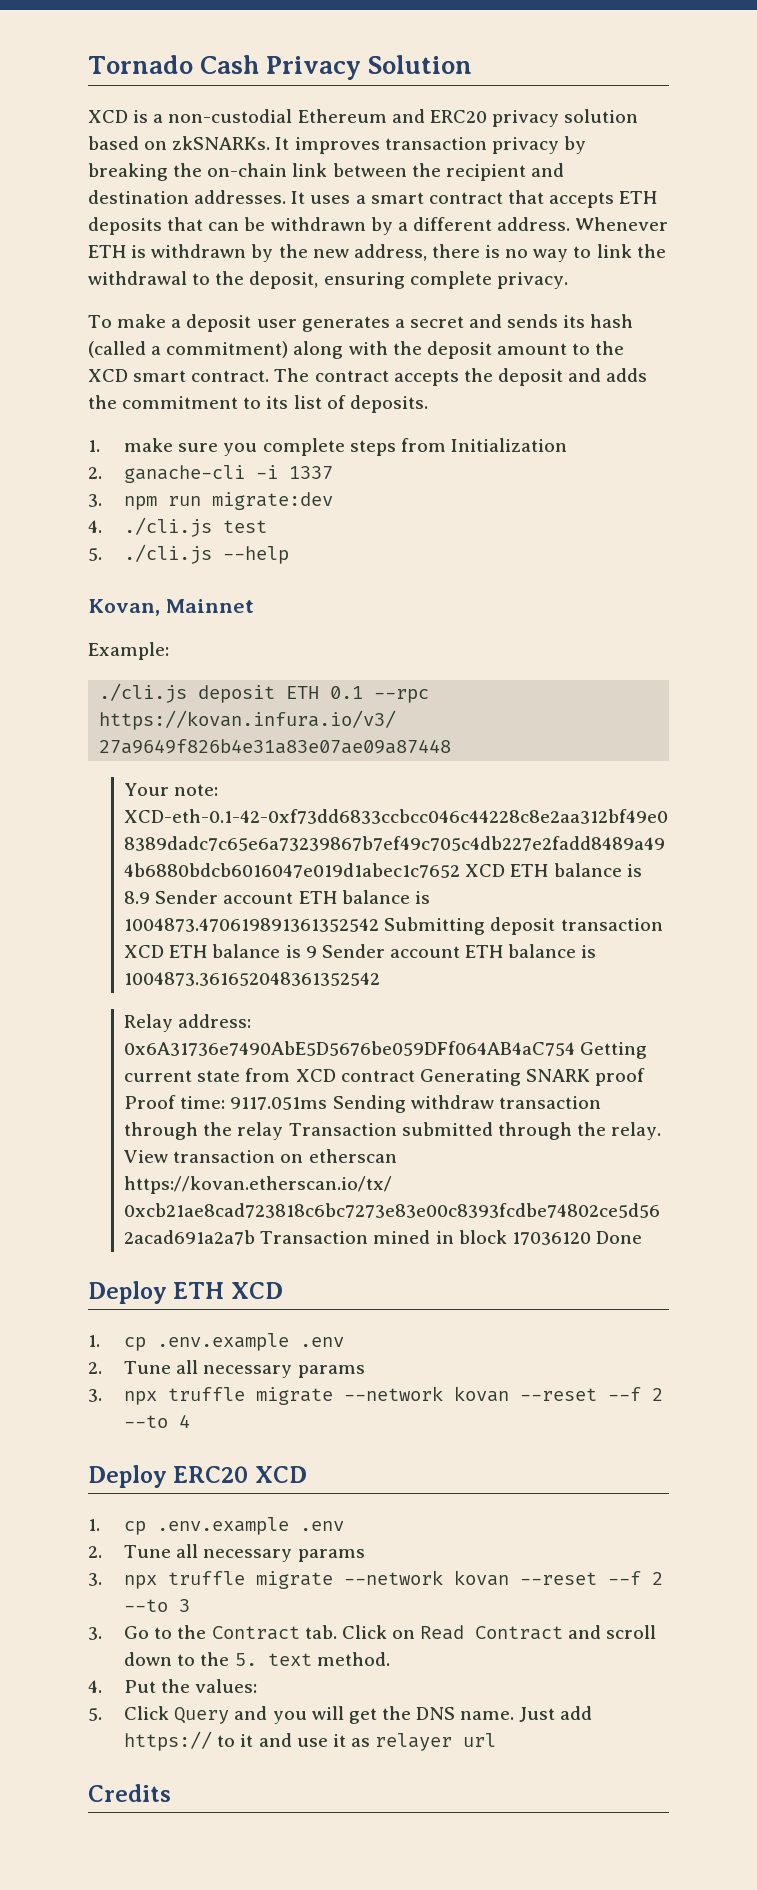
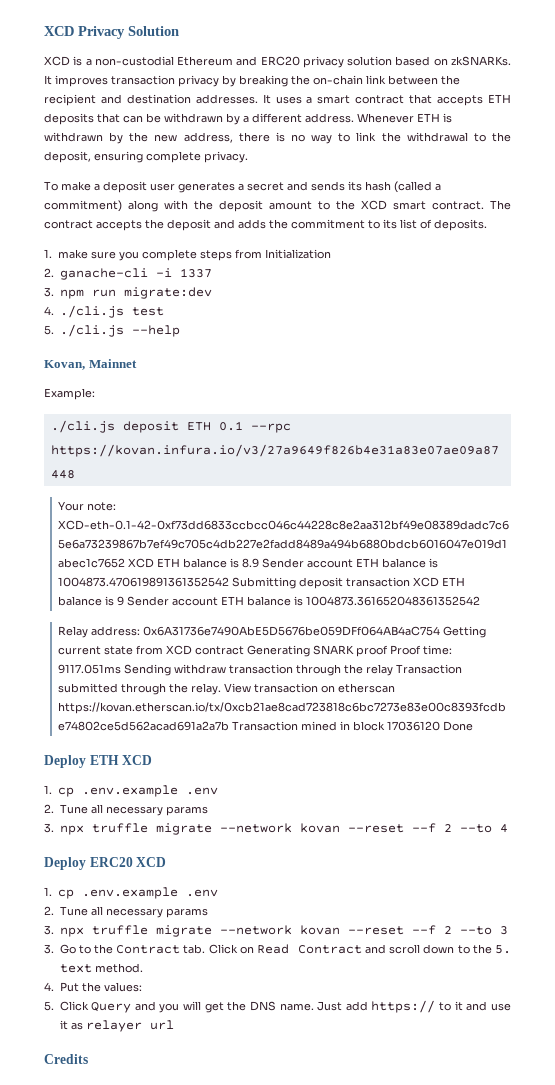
[88,55,260,74] Tornado Cash -> [44,26,74,36] XCD

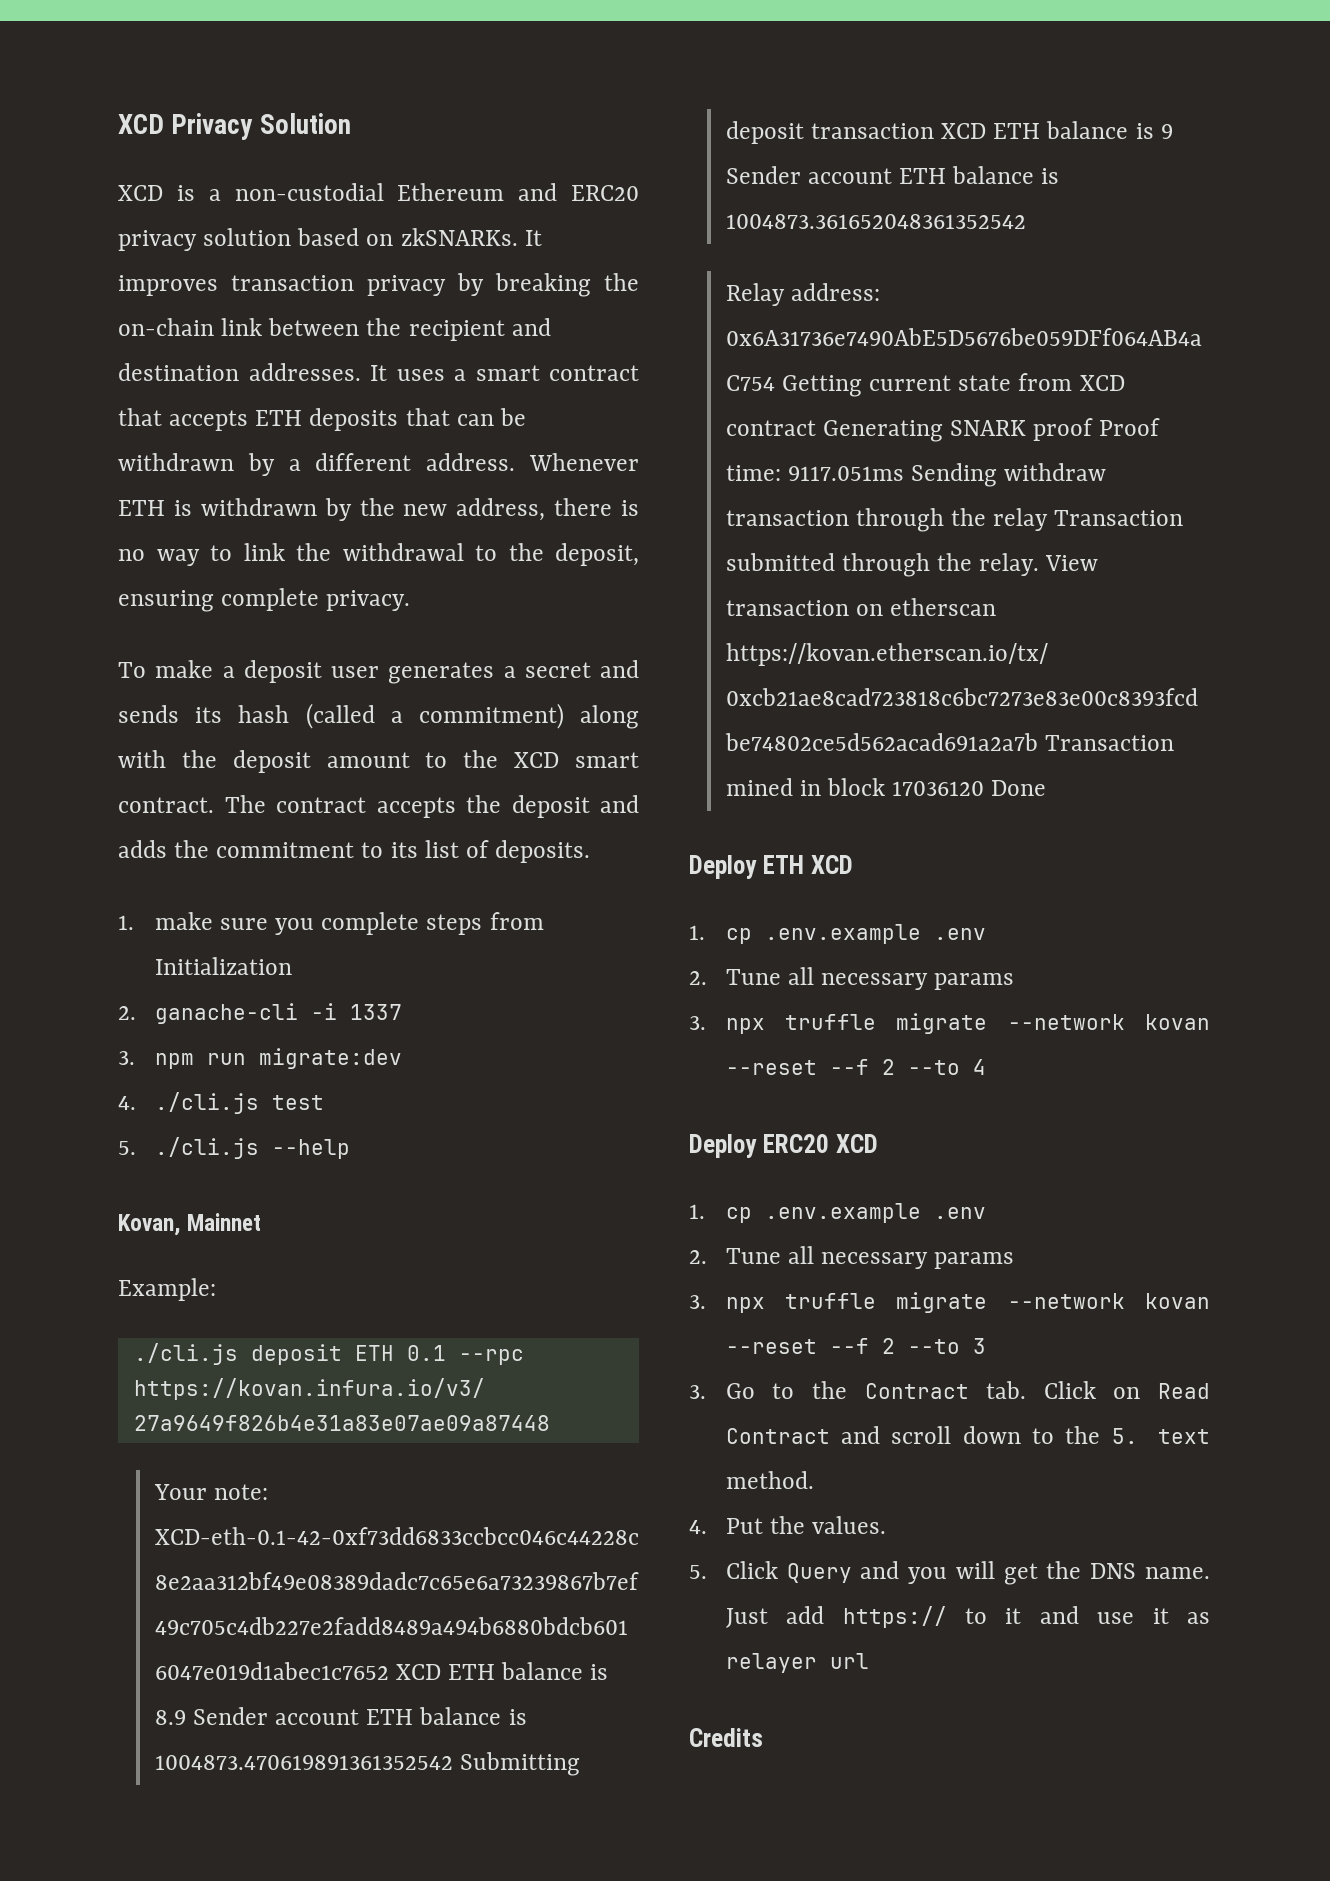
[103,982,142,992] values: -> [812,1516,887,1534] values.

